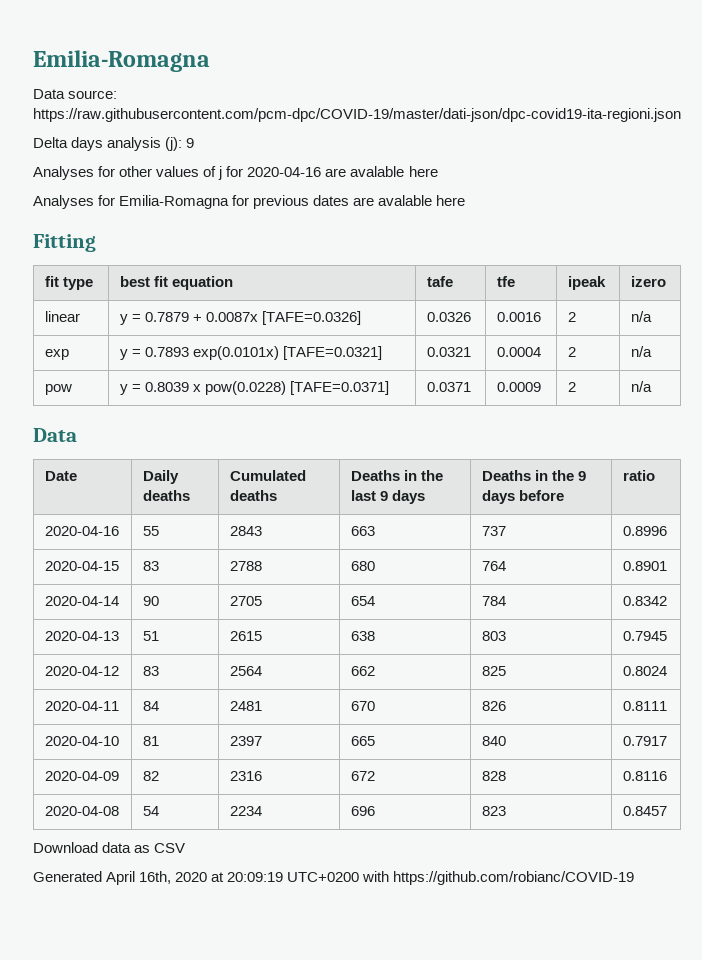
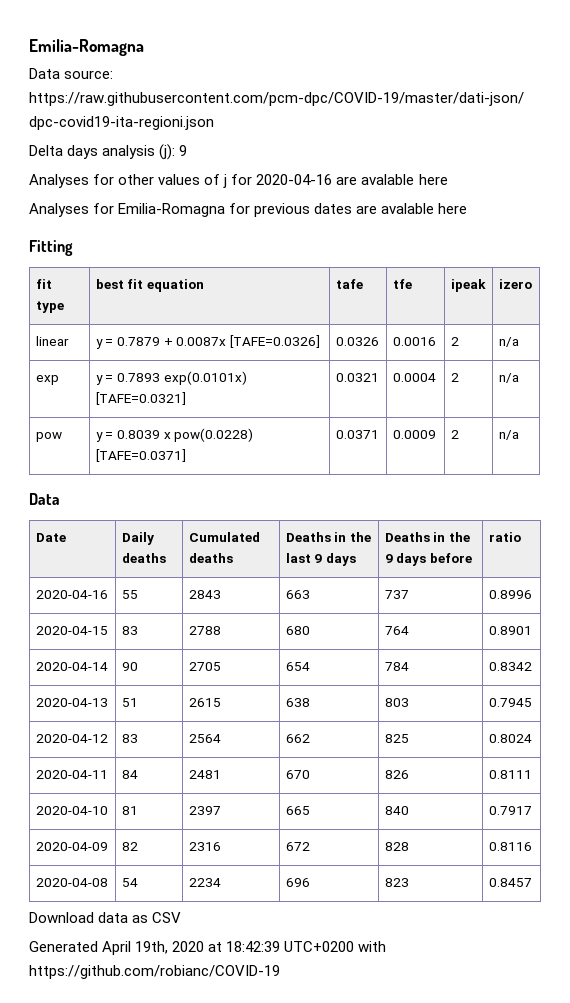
[139,871,172,884] 16th, -> [135,941,169,954] 19th,
[227,872,284,882] 20:09:19 -> [226,941,281,952] 18:42:39

